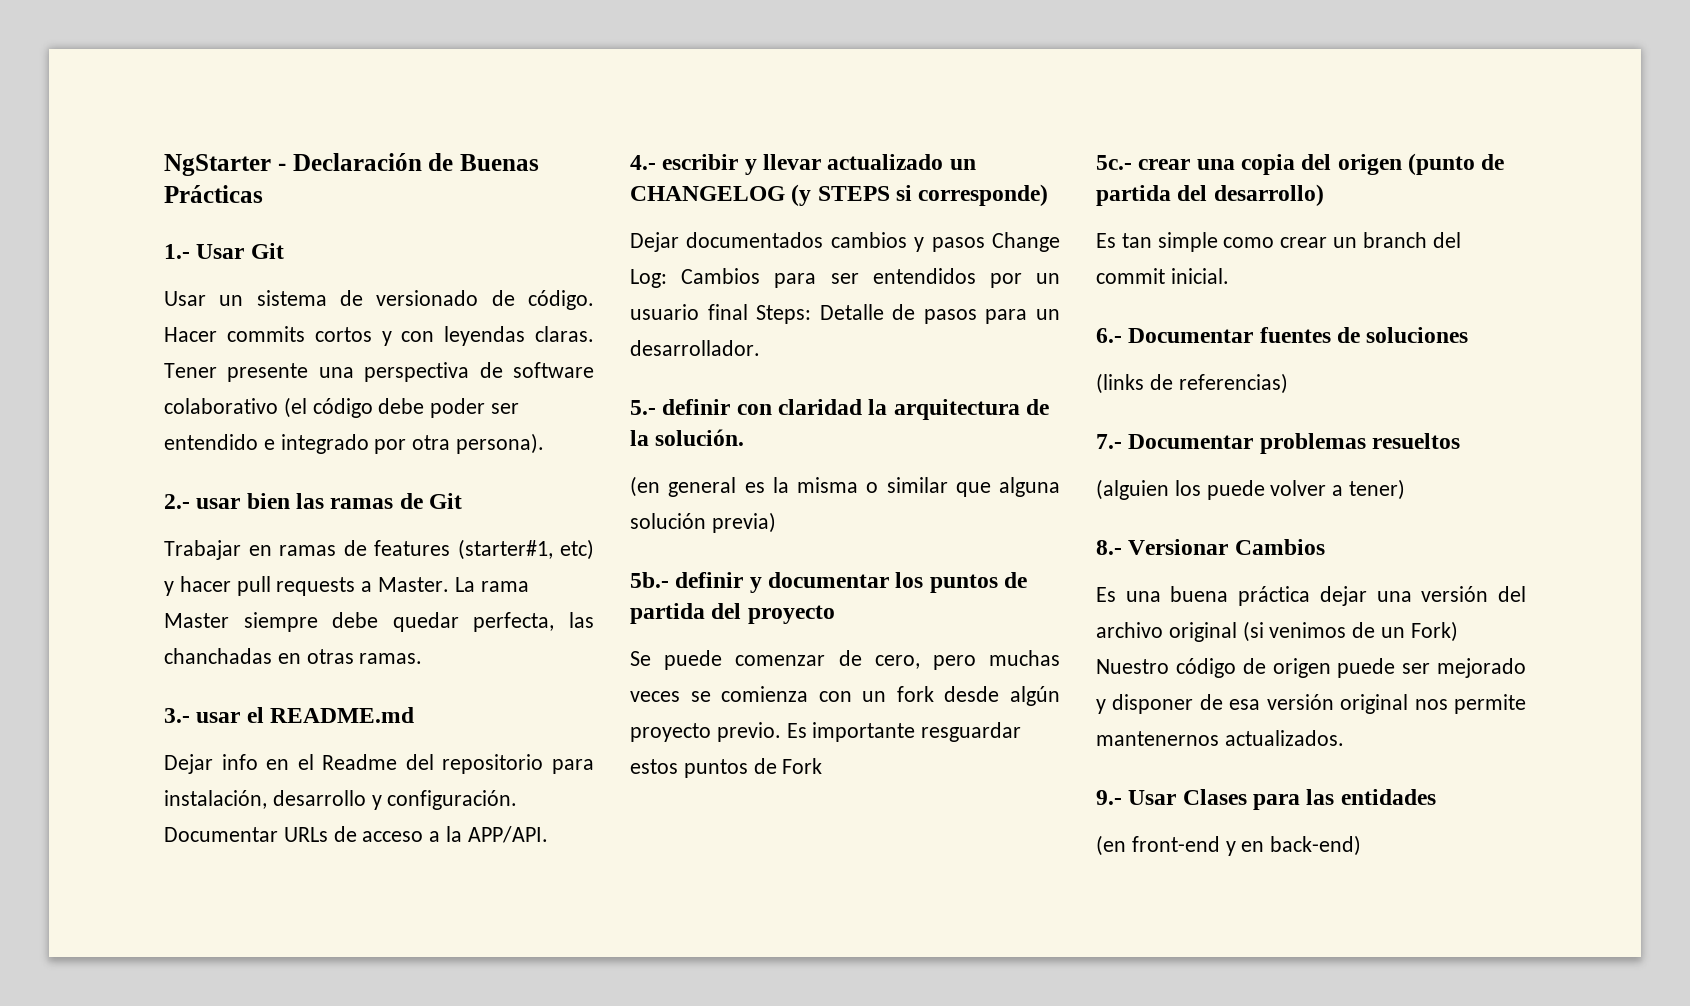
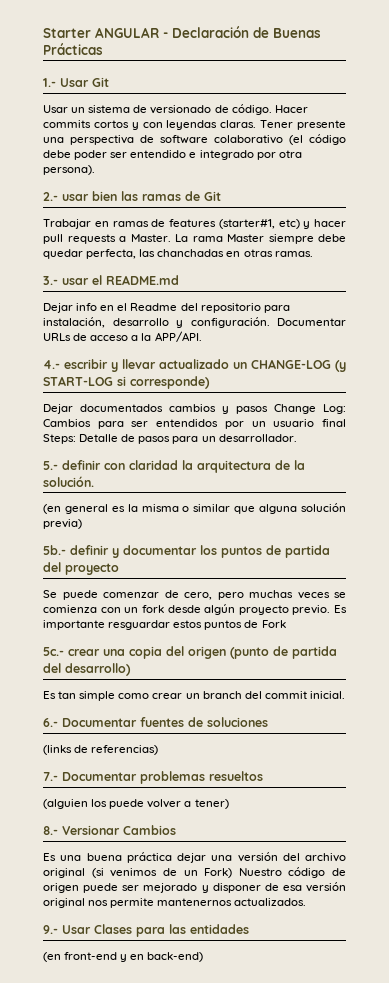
[164,154,271,176] NgStarter -> [43,27,159,38] Starter ANGULAR
[630,184,890,206] CHANGELOG (y STEPS -> [251,359,346,372] [43,376,113,386] CHANGE-LOG (y START-LOG

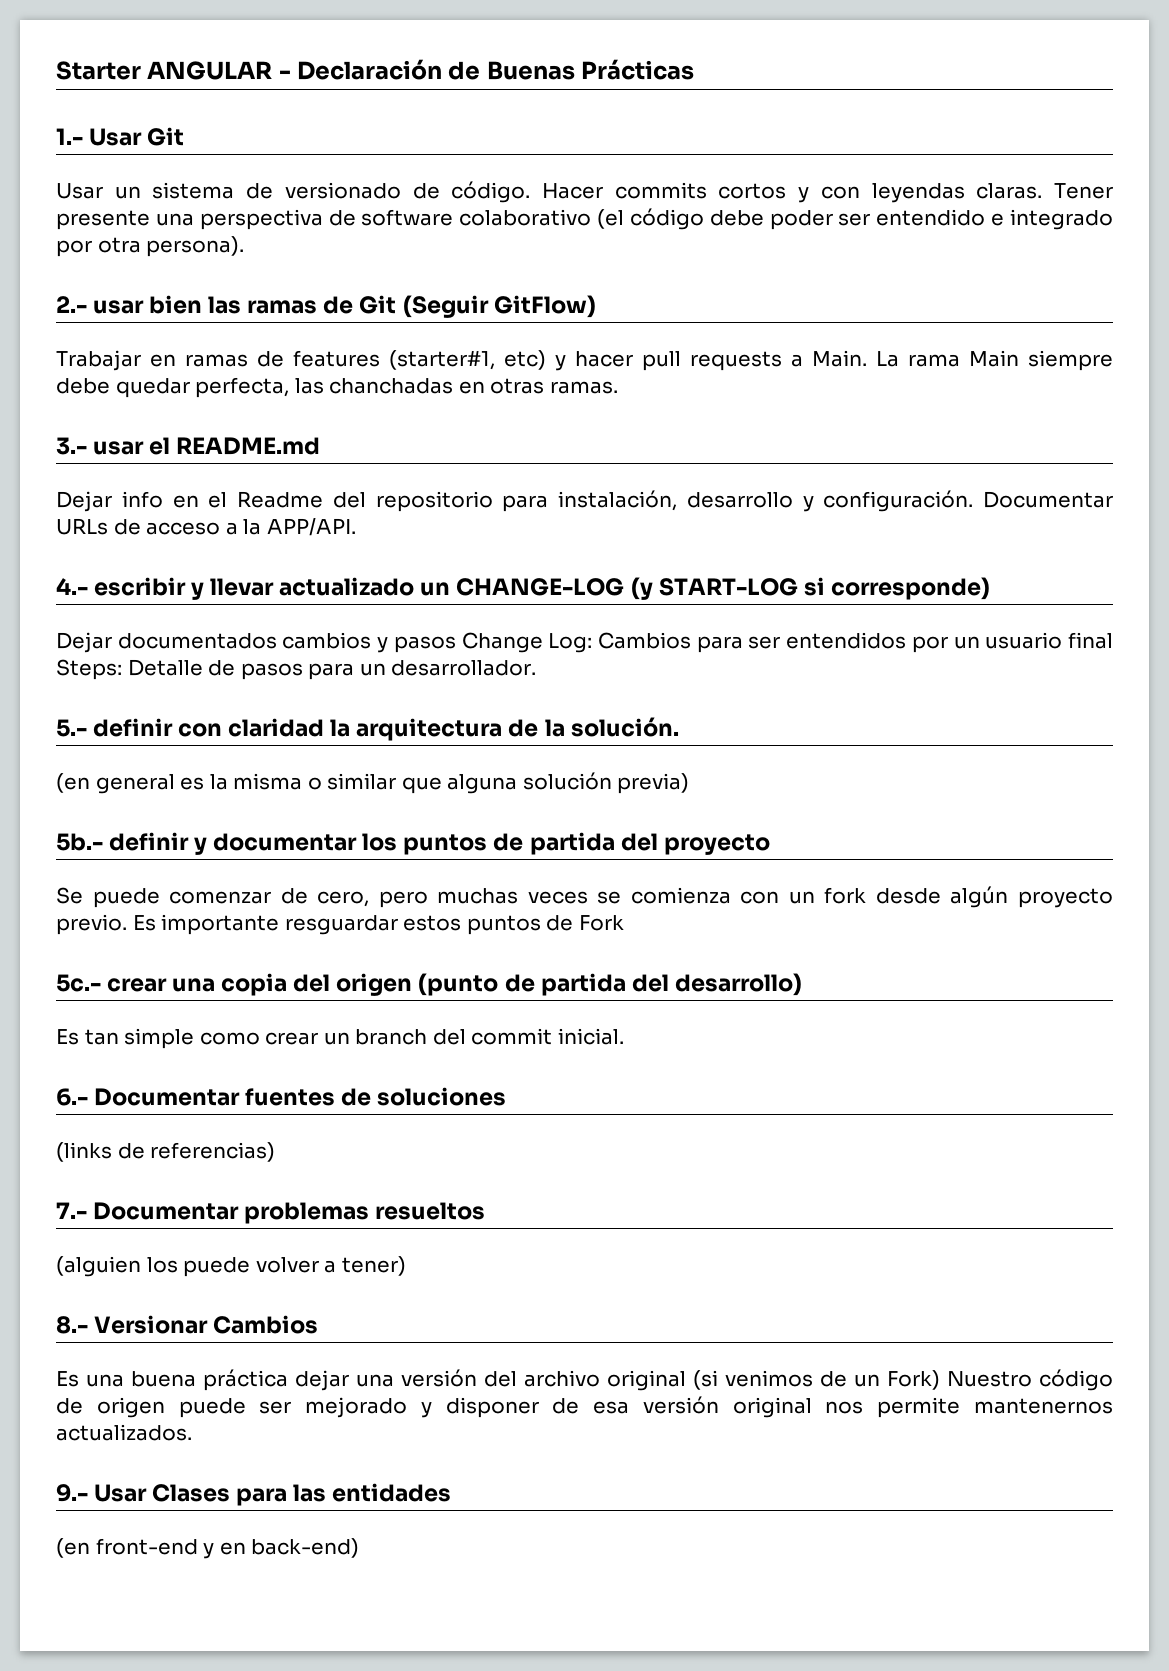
(221, 196) none -> [402,295,596,318] (Seguir GitFlow)
[130,234,171,242] Master. -> [812,350,867,367] Main.
[227,234,264,242] Master -> [969,350,1019,367] Main

